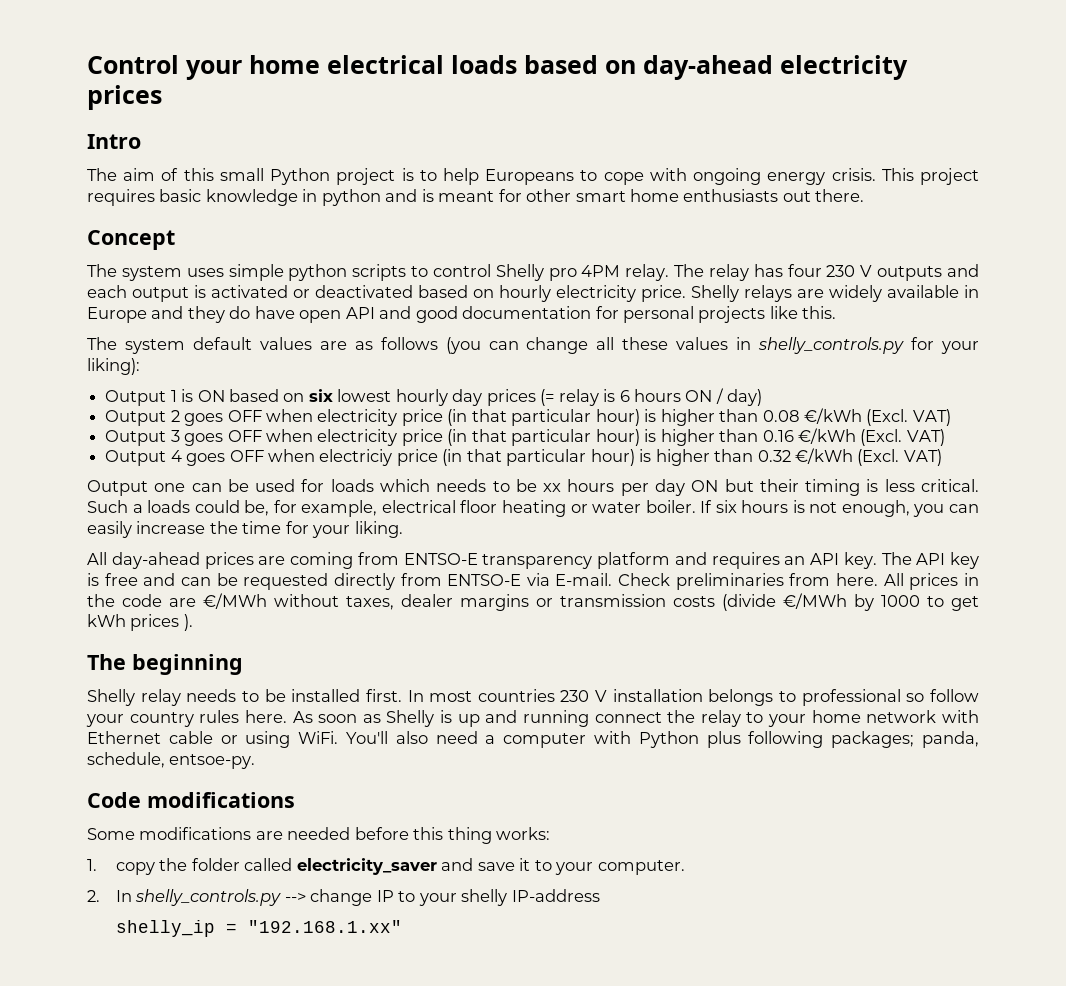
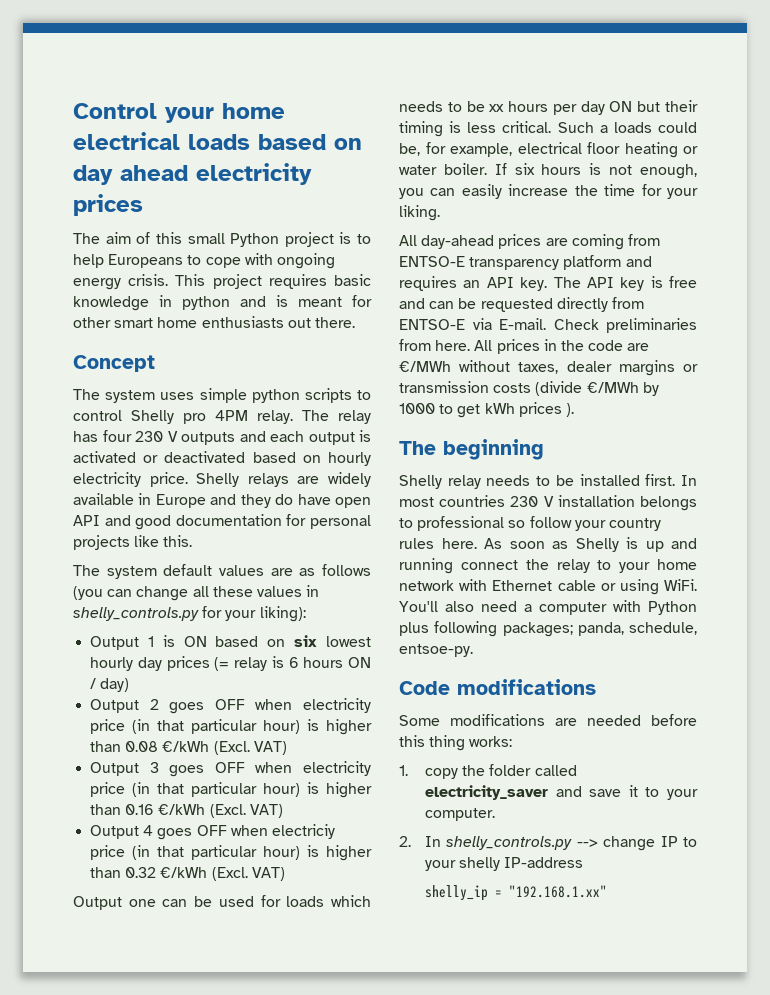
[643,55,773,80] day-ahead -> [73,165,188,185] day ahead
[87,134,141,149] // Intro -> (143, 205) none

